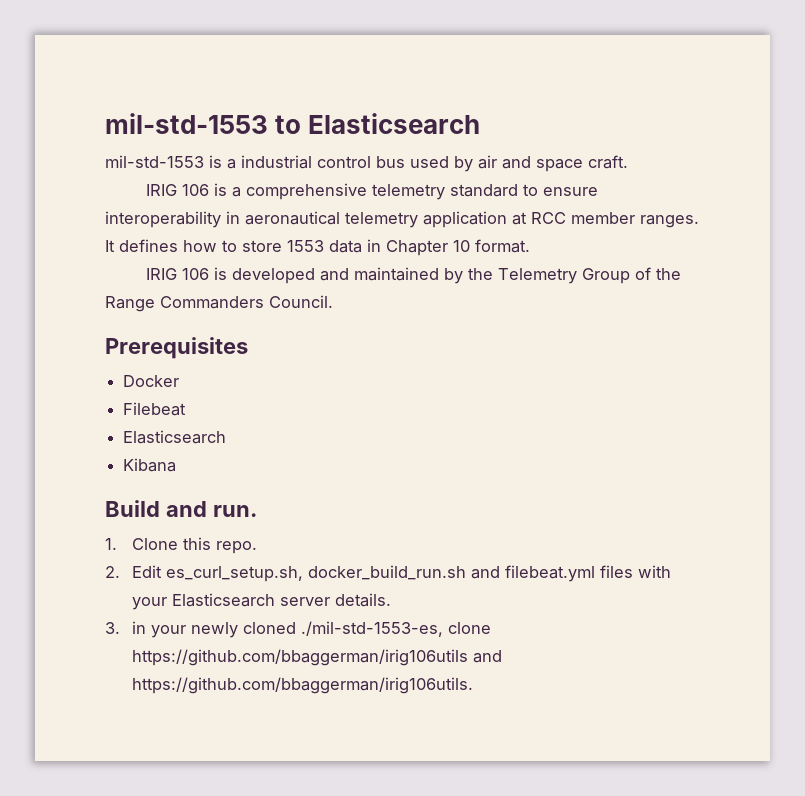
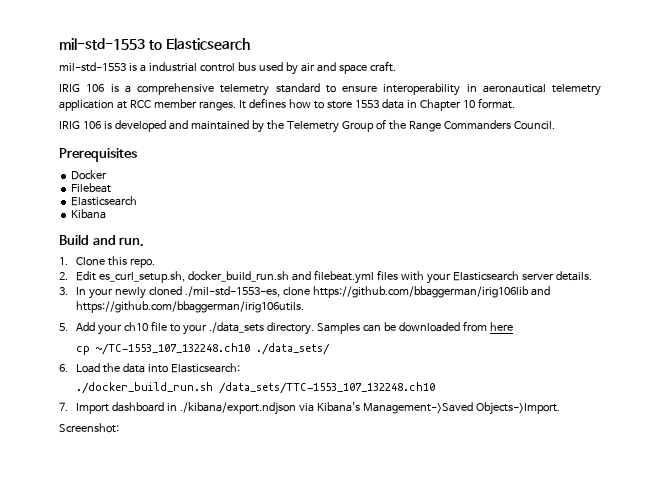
[132,621,147,634] in -> [76,287,87,295] In
[132,649,469,666] https://github.com/bbaggerman/irig106utils -> [313,286,530,298] https://github.com/bbaggerman/irig106lib
(474, 685) none -> [59,321,513,335] [76,343,331,355] [59,363,241,373] [76,382,436,394] [59,402,561,415] [59,423,119,433] // 5. Add your ch10 file to your ./data_sets directory. Samples can be downloaded from here // cp ~/TC-1553_107_132248.ch10 ./data_sets/ // 6. Load the data into Elasticsearch: // ./docker_build_run.sh /data_sets/TTC-1553_107_132248.ch10 // 7. Import dashboard in ./kibana/export.ndjson via Kibana's Management->Saved Objects->Import. // Screenshot:

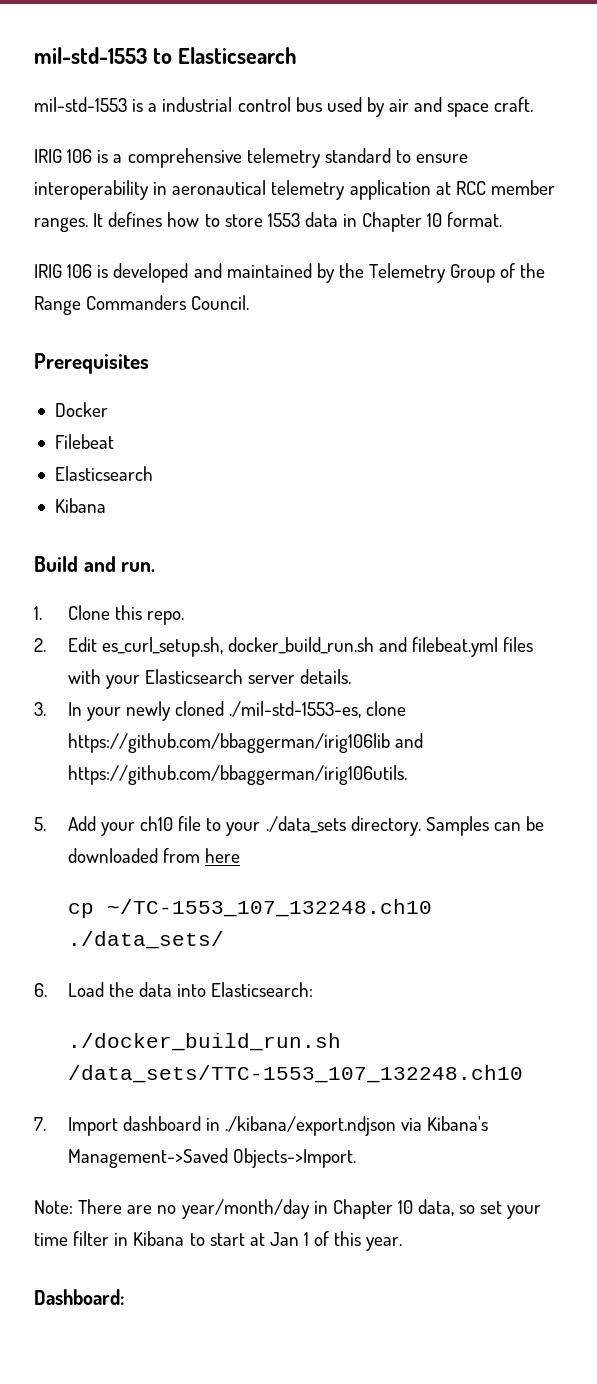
[59,423,119,433] Screenshot: -> [34,1199,542,1219] [34,1231,403,1251] [34,1289,124,1305] Note: There are no year/month/day in Chapter 10 data, so set your time filter in Kibana to start at Jan 1 of this year. // Dashboard:

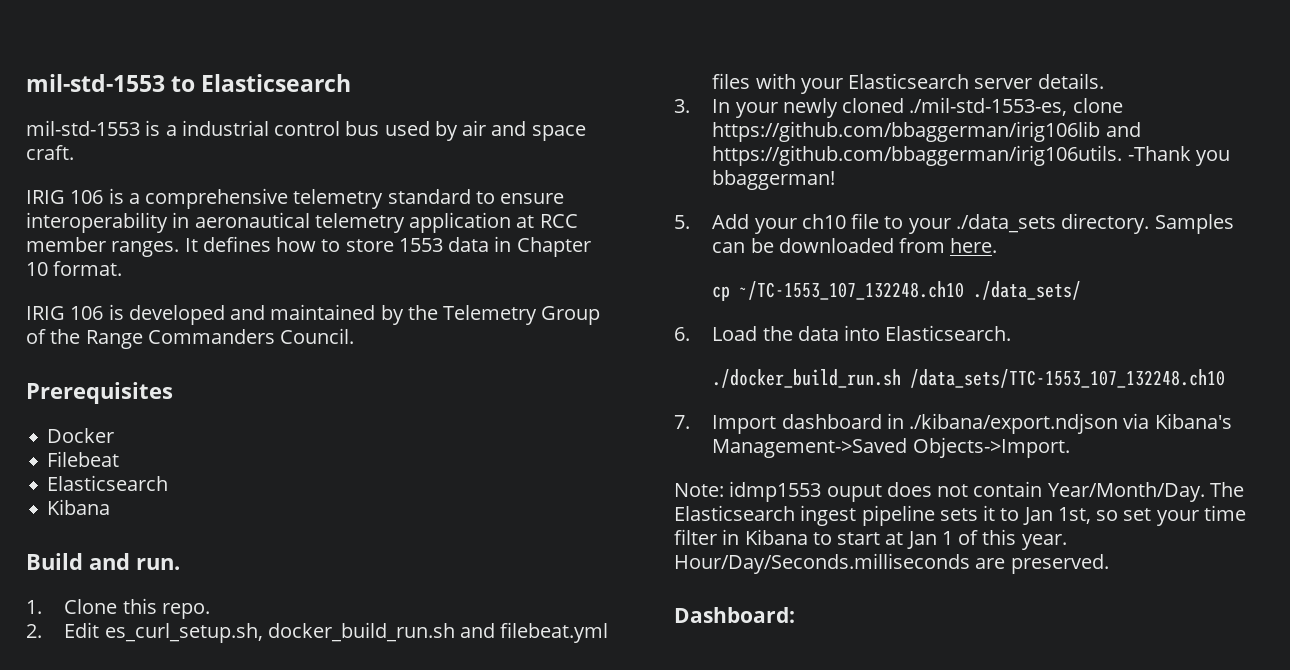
(407, 775) none -> [1127,146,1230,166] [712,170,836,190] -Thank you bbaggerman!
[205,848,241,863] here -> [950,238,998,253] here.
[211,982,314,997] Elasticsearch: -> [885,325,1012,341] Elasticsearch.
[78,1199,455,1219] There are no year/month/day in Chapter 10 data, -> [729,481,1244,502] [674,505,1091,526] idmp1553 ouput does not contain Year/Month/Day. The Elasticsearch ingest pipeline sets it to Jan 1st,
(403, 1244) none -> [674,553,1109,574] Hour/Day/Seconds.milliseconds are preserved.

